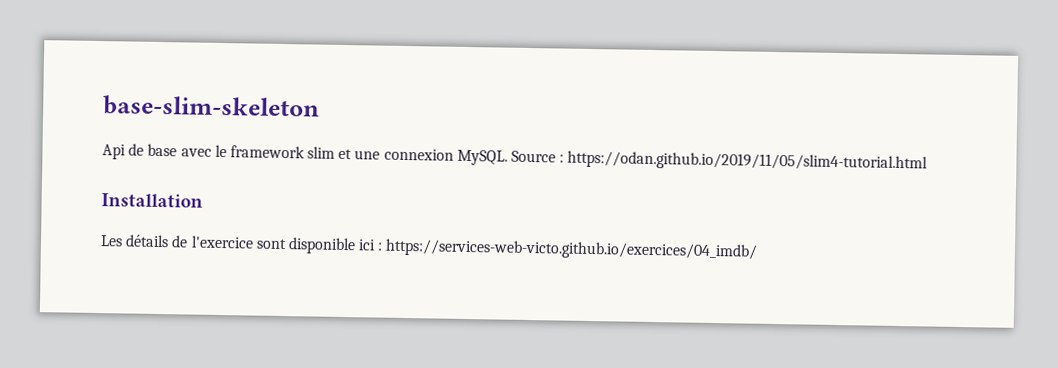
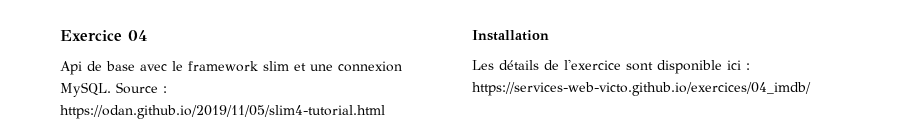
[103,95,320,118] base-slim-skeleton -> [60,30,147,41] Exercice 04

